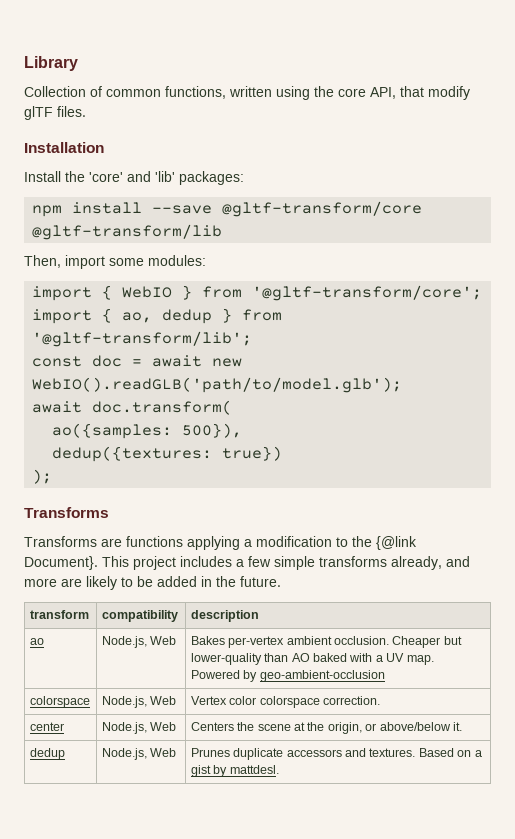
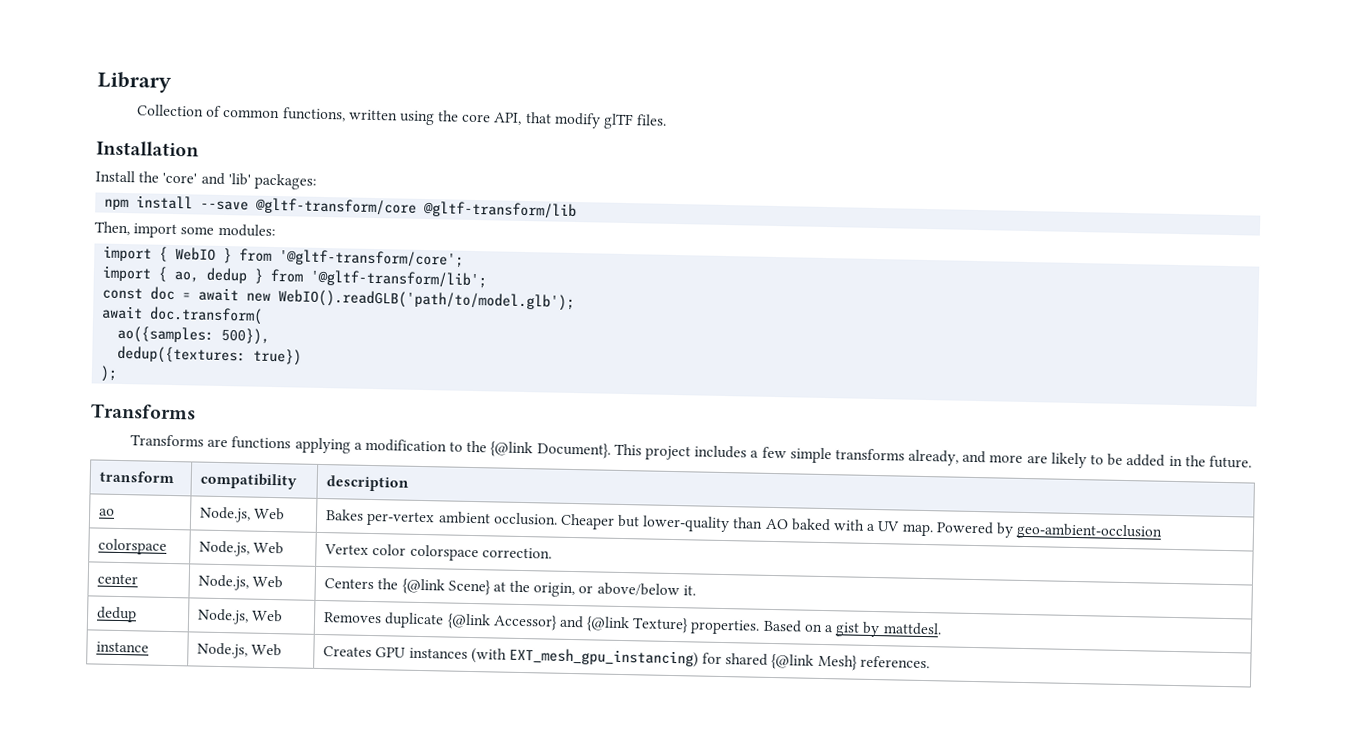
[257,724,291,731] scene -> [401,578,491,596] {@link Scene}
[190,748,416,760] Prunes duplicate accessors and textures. -> [323,612,761,635] Removes duplicate {@link Accessor} and {@link Texture} properties.
(279, 769) none -> [96,641,150,653] [197,642,283,659] [323,646,930,671] // instance | Node.js, Web | Creates GPU instances (with EXT_mesh_gpu_instancing) for shared {@link Mesh} references.

